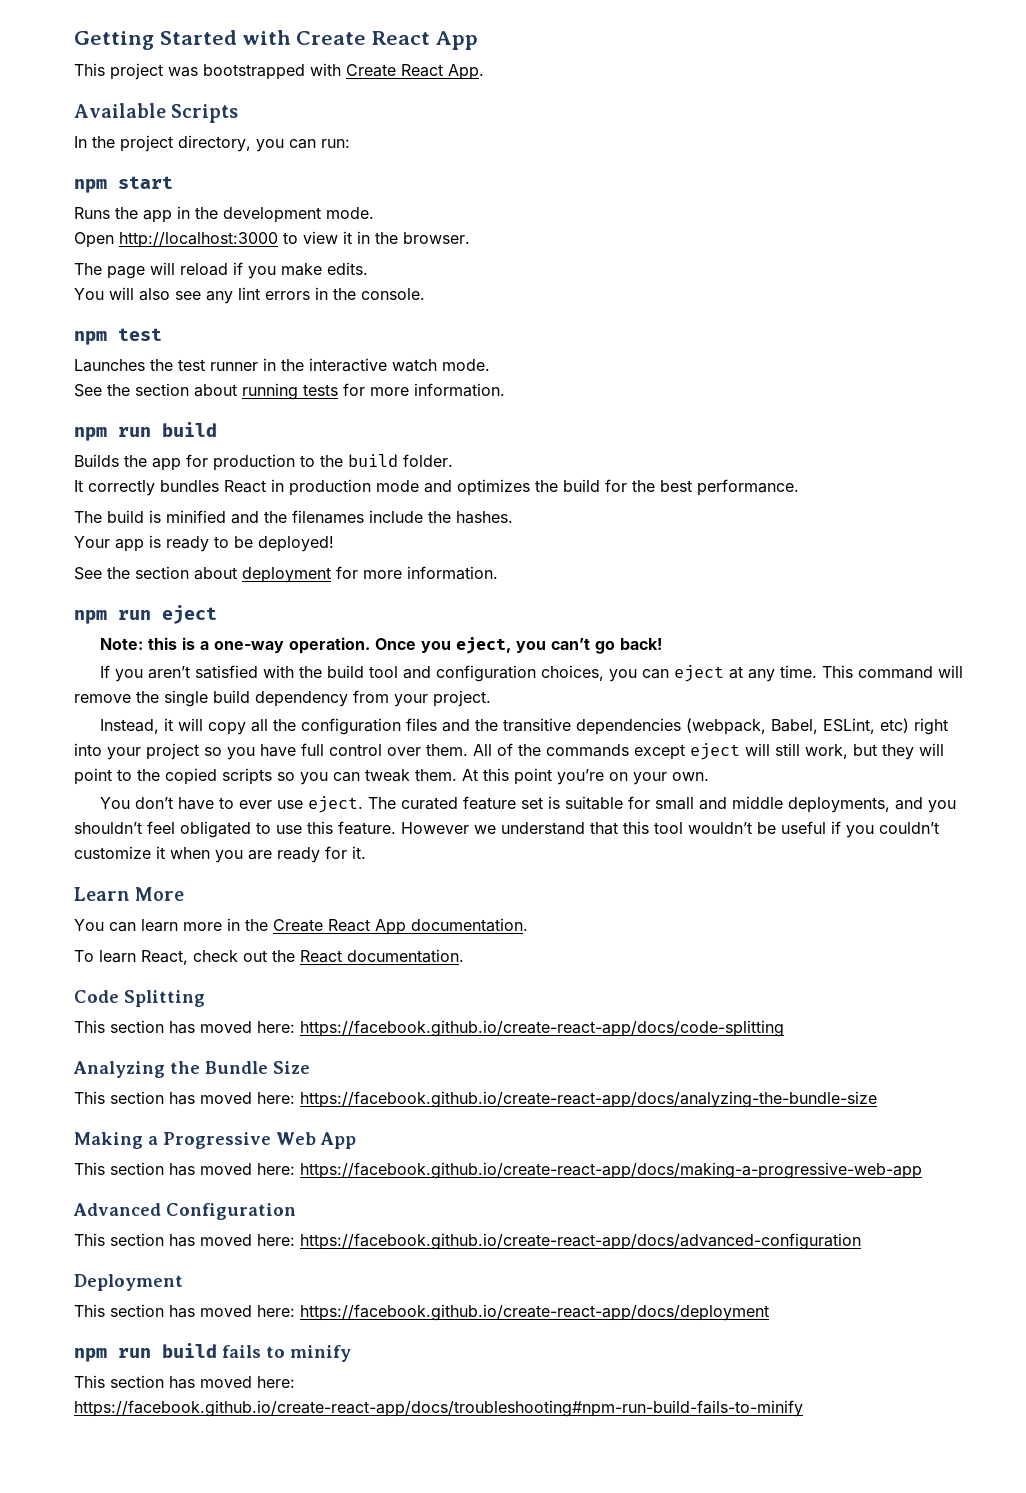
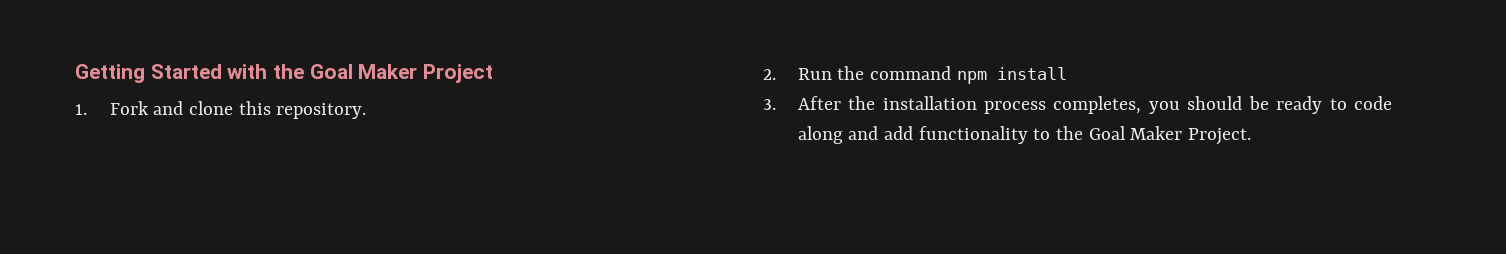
[296,31,479,50] [74,63,484,80] [74,103,239,123] [74,135,350,152] [74,176,173,193] [74,206,374,223] [74,231,470,248] [74,262,368,279] [74,287,425,304] [74,328,162,345] [74,358,490,372] [74,383,505,400] [74,422,217,441] [74,454,453,471] [74,479,799,496] [74,510,513,524] [74,535,334,552] [74,566,498,583] [74,605,217,624] [99,637,662,654] [99,665,963,682] [74,690,491,707] [99,718,948,735] [74,743,944,760] [74,768,709,785] [99,796,956,813] [74,821,939,838] [74,846,366,863] [74,887,185,901] [74,918,528,935] [74,949,464,965] [74,990,205,1007] [74,1020,784,1037] [73,1061,310,1078] [74,1091,877,1108] [74,1132,356,1149] [74,1162,922,1179] [73,1203,296,1220] [74,1233,861,1250] [74,1274,183,1291] [74,1304,769,1321] [74,1343,351,1362] [74,1375,295,1389] [74,1400,803,1417] Create React App // This project was bootstrapped with Create React App. // Available Scripts // In the project directory, you can run: // npm start // Runs the app in the development mode. // Open http://localhost:3000 to view it in the browser. // The page will reload if you make edits. // You will also see any lint errors in the console. // npm test // Launches the test runner in the interactive watch mode. // See the section about running tests for more information. // npm run build // Builds the app for production to the build folder. // It correctly bundles React in production mode and optimizes the build for the best performance. // The build is minified and the filenames include the hashes. // Your app is ready to be deployed! // See the section about deployment for more information. // npm run eject // Note: this is a one-way operation. Once you eject, you can’t go back! // If you aren’t satisfied with the build tool and configuration choices, you can eject at any time. This command will remove the single build dependency from your project. // Instead, it will copy all the configuration files and the transitive dependencies (webpack, Babel, ESLint, etc) right into your project so you have full control over them. All of the commands except eject will still work, but they will point to the copied scripts so you can tweak them. At this point you’re on your own. // You don’t have to ever use eject. The curated feature set is suitable for small and middle deployments, and you shouldn’t feel obligated to use this feature. However we understand that this tool wouldn’t be useful if you couldn’t customize it when you are ready for it. // Learn More // You can learn more in the Create React App documentation. // To learn React, check out the React documentation. // Code Splitting // This section has moved here: https://facebook.github.io/create-react-app/docs/code-splitting // Analyzing the Bundle Size // This section has moved here: https://facebook.github.io/create-react-app/docs/analyzing-the-bundle-size // Making a Progressive Web App // This section has moved here: https://facebook.github.io/create-react-app/docs/making-a-progressive-web-app // Advanced Configuration // This section has moved here: https://facebook.github.io/create-react-app/docs/advanced-configuration // Deployment // This section has moved here: https://facebook.github.io/create-react-app/docs/deployment // npm run build fails to minify // This section has moved here: https://facebook.github.io/create-react-app/docs/troubleshooting#npm-run-build-fails-to-minify -> [273,64,494,83] [75,101,367,119] [763,66,1067,84] [763,96,1392,114] [797,126,1252,145] the Goal Maker Project // 1. Fork and clone this repository. // 2. Run the command npm install // 3. After the installation process completes, you should be ready to code along and add functionality to the Goal Maker Project.

